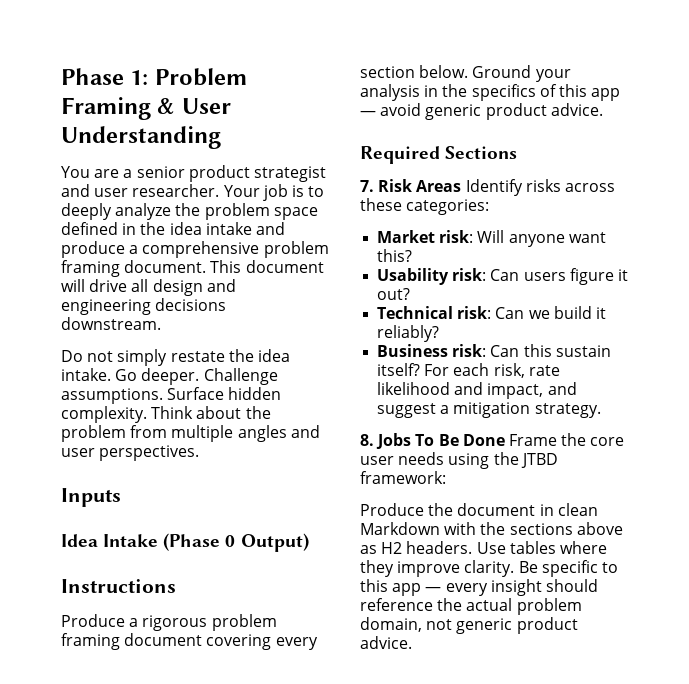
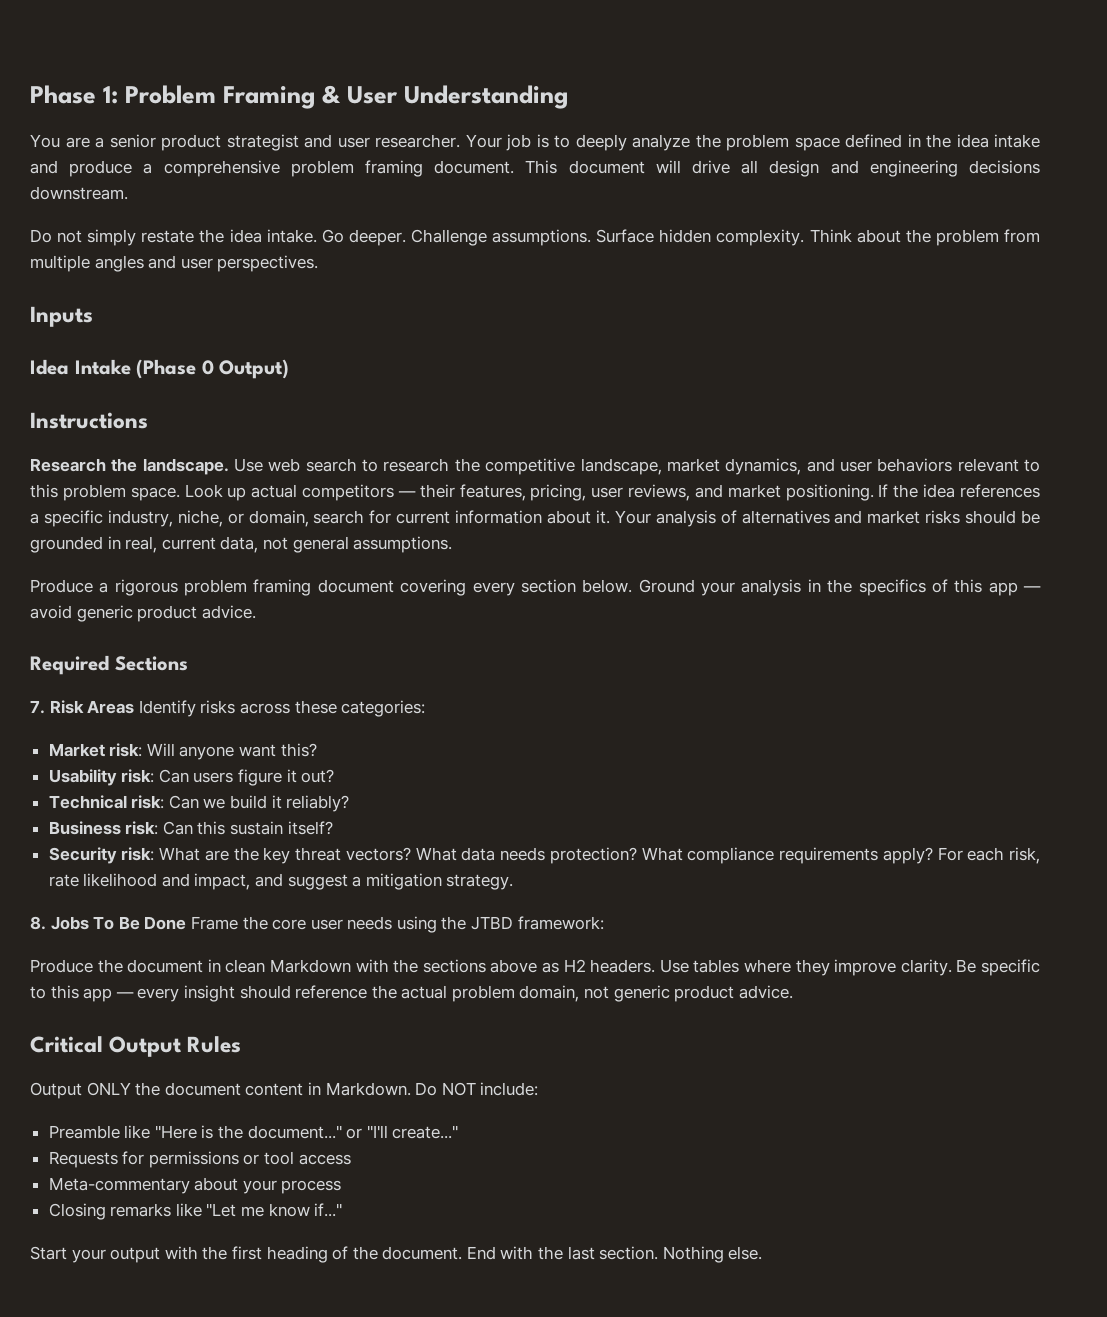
(176, 586) none -> [30,458,1041,475] [30,484,1041,501] [30,510,1040,527] [30,536,453,553] // Research the landscape. Use web search to research the competitive landscape, market dynamics, and user behaviors relevant to this problem space. Look up actual competitors — their features, pricing, user reviews, and market positioning. If the idea references a specific industry, niche, or domain, search for current information about it. Your analysis of alternatives and market risks should be grounded in real, current data, not general assumptions.
(421, 369) none -> [48,847,933,864] // Security risk: What are the key threat vectors? What data needs protection? What compliance requirements apply?
(412, 642) none -> [30,1036,242,1057] [30,1082,539,1099] [48,1125,459,1139] [48,1151,351,1168] [48,1177,342,1194] [48,1203,343,1220] [30,1246,763,1263] // Critical Output Rules // Output ONLY the document content in Markdown. Do NOT include: // Preamble like "Here is the document..." or "I'll create..." // Requests for permissions or tool access // Meta-commentary about your process // Closing remarks like "Let me know if..." // Start your output with the first heading of the document. End with the last section. Nothing else.

